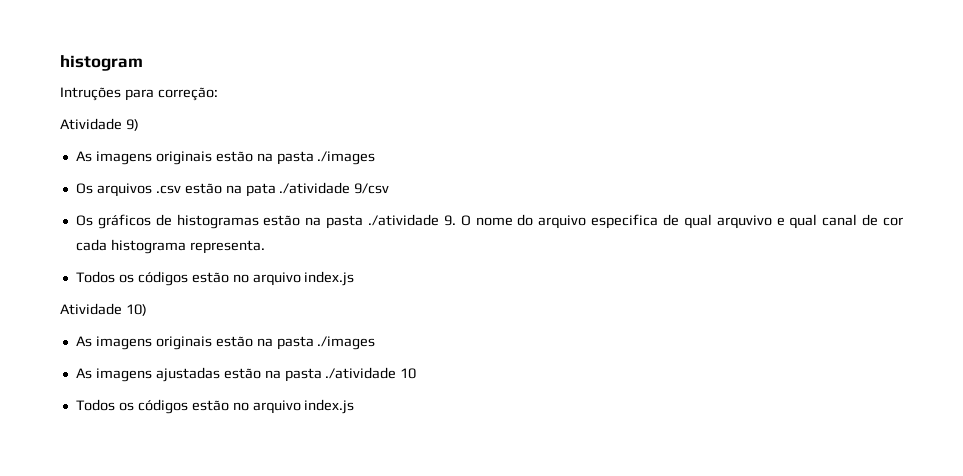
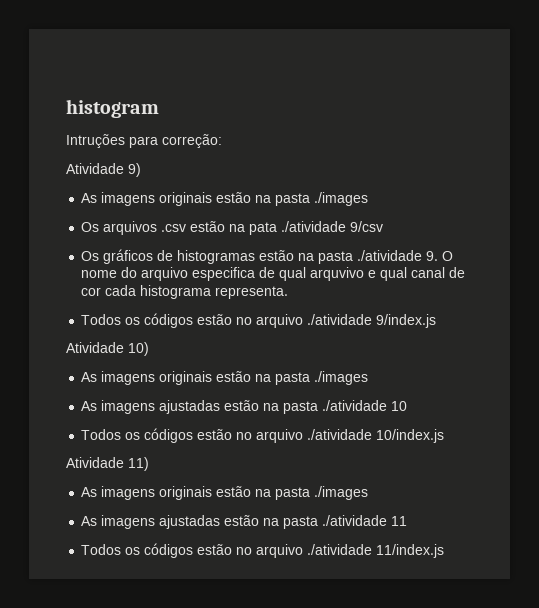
[304,271,355,286] index.js -> [307,314,437,328] ./atividade 9/index.js
[304,399,355,414] index.js -> [307,429,445,443] [66,457,149,471] [81,486,369,500] [81,515,408,529] [81,543,445,558] ./atividade 10/index.js // Atividade 11) // As imagens originais estão na pasta ./images // As imagens ajustadas estão na pasta ./atividade 11 // Todos os códigos estão no arquivo ./atividade 11/index.js

